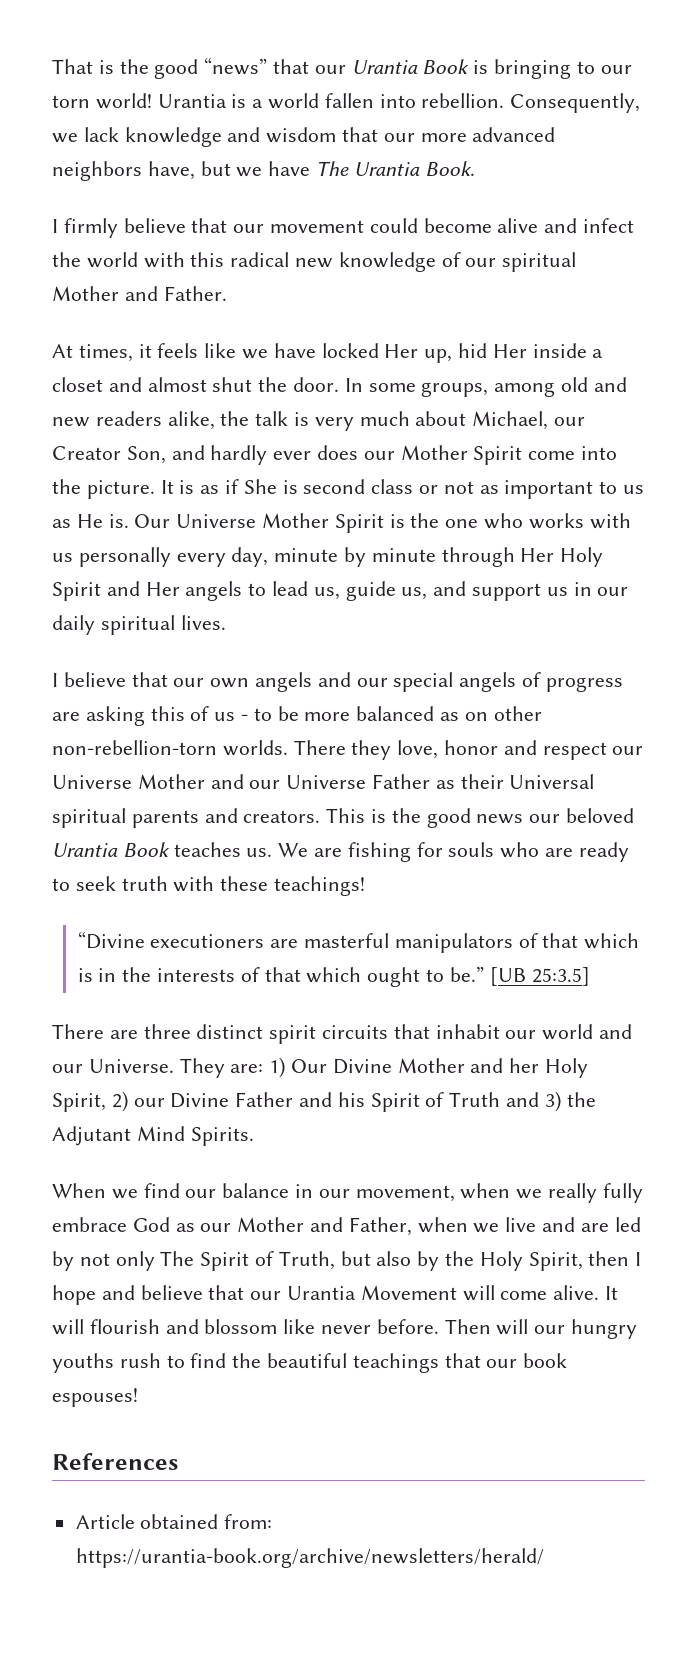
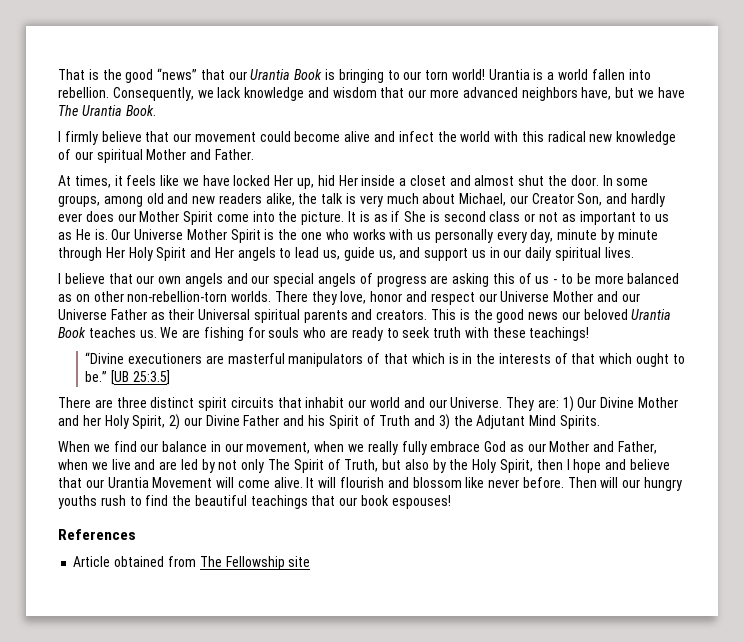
[224,1514,273,1529] [75,1548,544,1568] from: https://urantia-book.org/archive/newsletters/herald/ -> [167,556,311,570] from The Fellowship site

